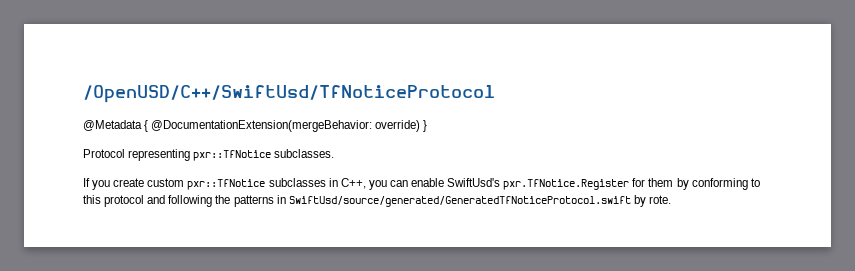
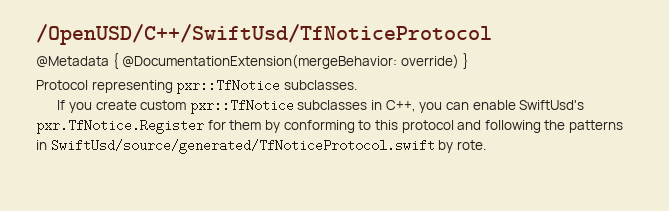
[288,196,631,207] SwiftUsd/source/generated/GeneratedTfNoticeProtocol.swift -> [50,139,435,154] SwiftUsd/source/generated/TfNoticeProtocol.swift

